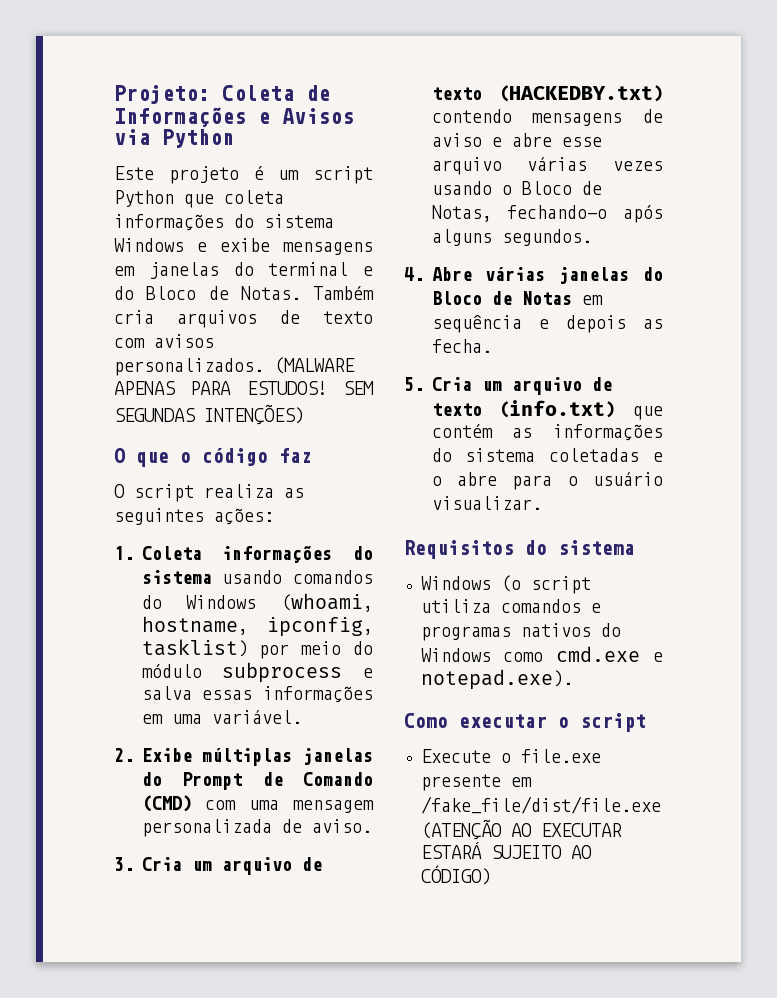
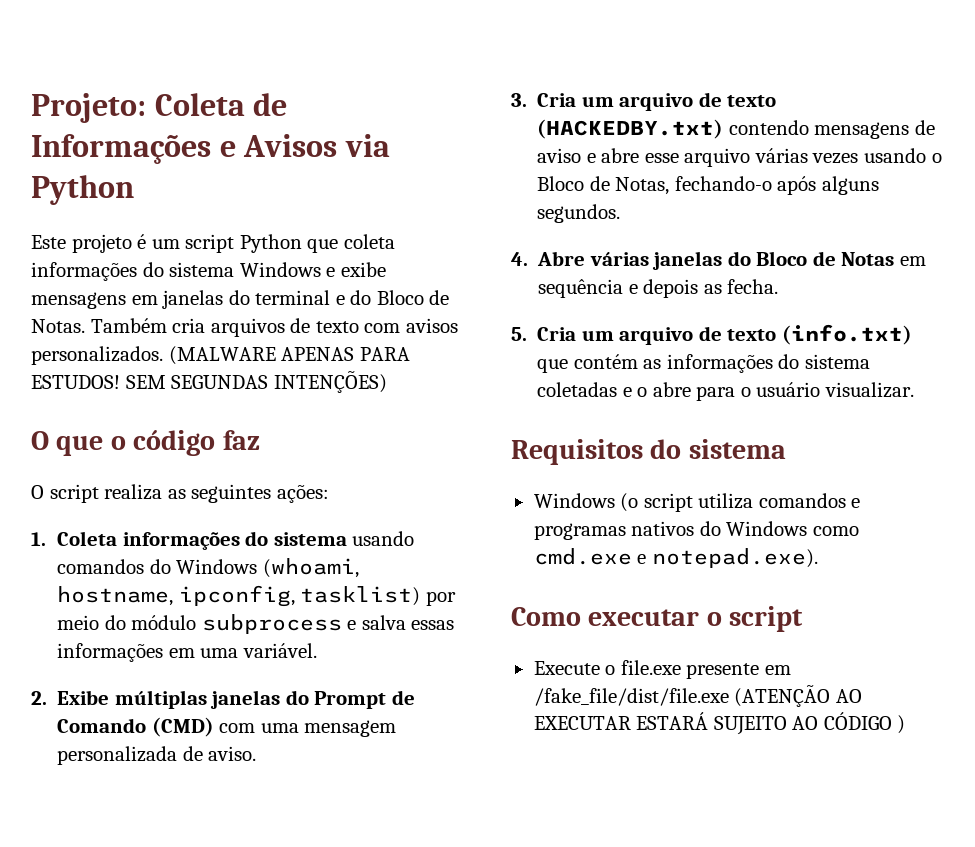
[420,865,491,885] CÓDIGO) -> [823,712,906,734] CÓDIGO )

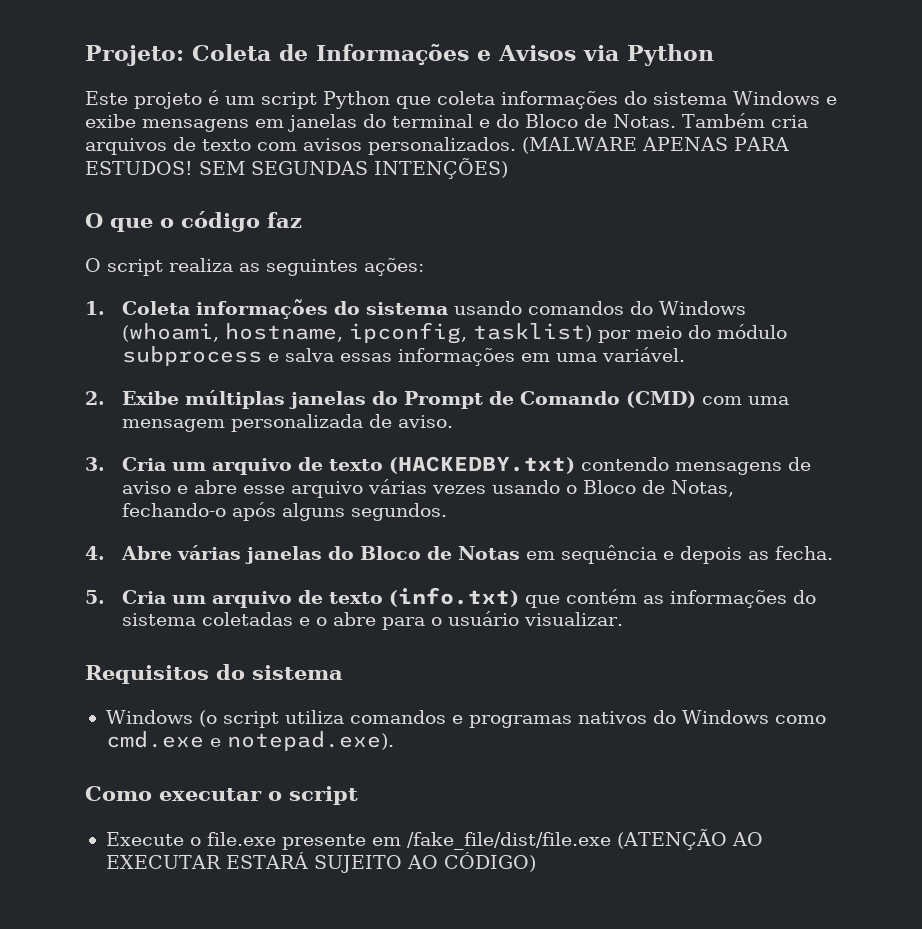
[823,712,906,734] CÓDIGO ) -> [443,852,536,872] CÓDIGO)

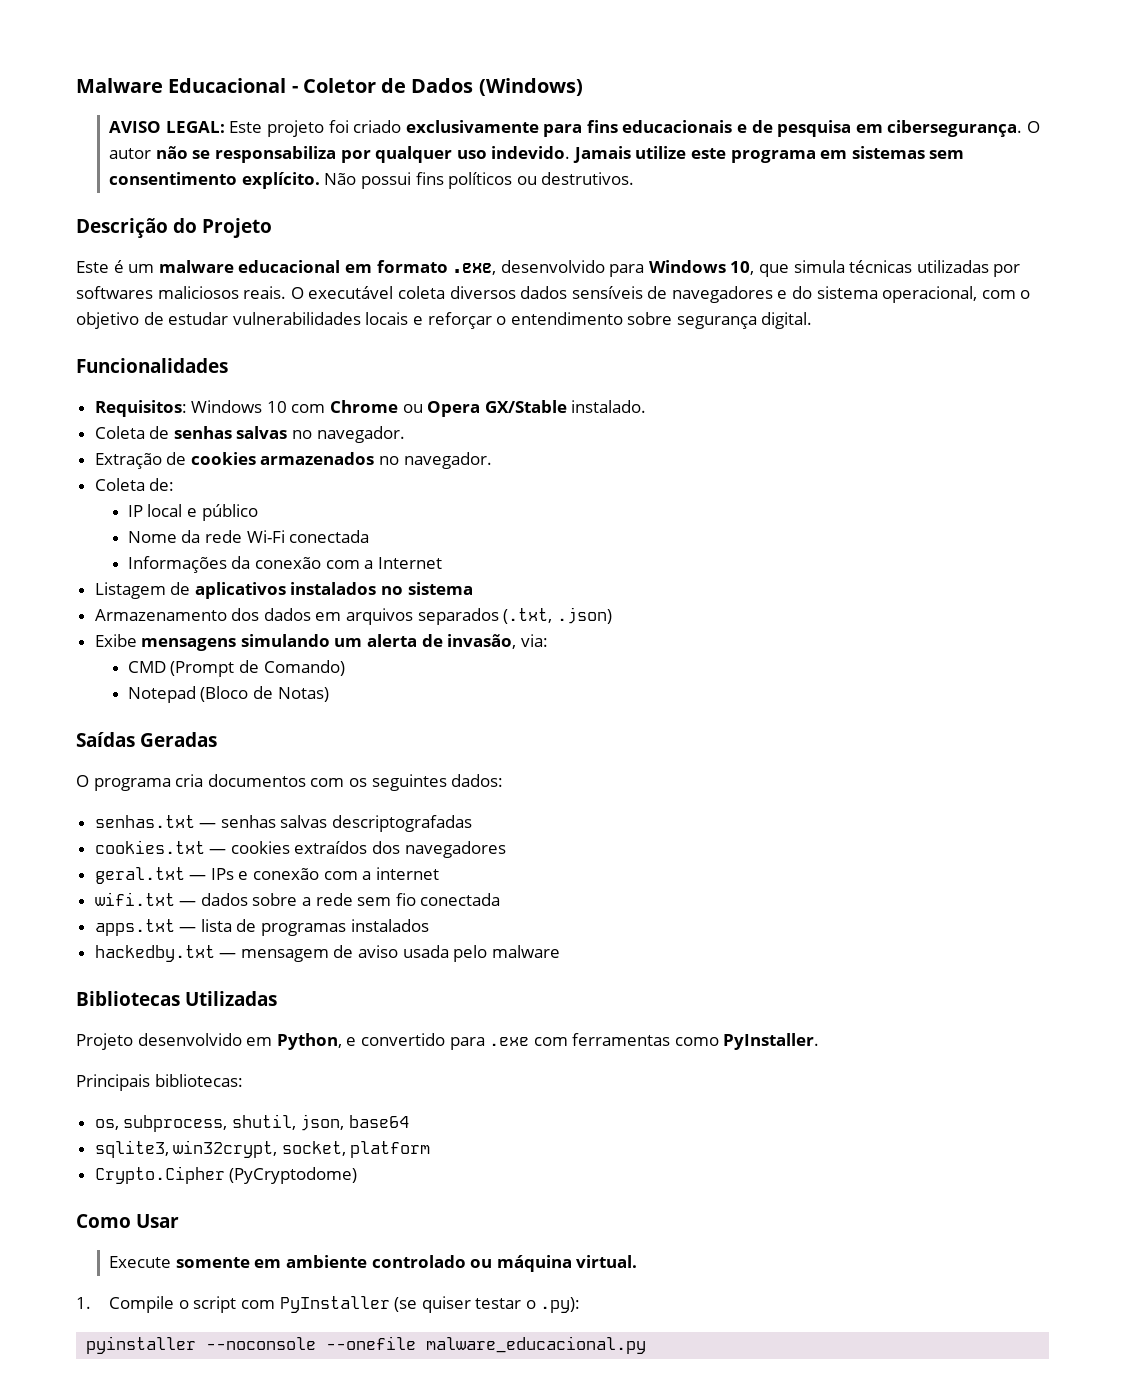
[85,44,714,66] [85,90,837,109] [85,113,808,132] [85,137,789,155] [85,158,508,179] [85,211,302,232] [85,258,424,276] [85,299,747,319] [122,322,788,344] [122,346,686,366] [85,390,790,409] [122,414,454,432] [85,456,812,475] [122,479,735,498] [122,502,448,521] [85,545,834,564] [85,587,817,608] [122,611,624,630] [85,664,343,684] [105,710,826,728] [105,731,394,751] [85,786,358,805] [105,829,763,850] [105,852,536,873] Projeto: Coleta de Informações e Avisos via Python // Este projeto é um script Python que coleta informações do sistema Windows e exibe mensagens em janelas do terminal e do Bloco de Notas. Também cria arquivos de texto com avisos personalizados. (MALWARE APENAS PARA ESTUDOS! SEM SEGUNDAS INTENÇÕES) // O que o código faz // O script realiza as seguintes ações: // 1. Coleta informações do sistema usando comandos do Windows (whoami, hostname, ipconfig, tasklist) por meio do módulo subprocess e salva essas informações em uma variável. // 2. Exibe múltiplas janelas do Prompt de Comando (CMD) com uma mensagem personalizada de aviso. // 3. Cria um arquivo de texto (HACKEDBY.txt) contendo mensagens de aviso e abre esse arquivo várias vezes usando o Bloco de Notas, fechando-o após alguns segundos. // 4. Abre várias janelas do Bloco de Notas em sequência e depois as fecha. // 5. Cria um arquivo de texto (info.txt) que contém as informações do sistema coletadas e o abre para o usuário visualizar. // Requisitos do sistema // Windows (o script utiliza comandos e programas nativos do Windows como cmd.exe e notepad.exe). // Como executar o script // Execute o file.exe presente em /fake_file/dist/file.exe (ATENÇÃO AO EXECUTAR ESTARÁ SUJEITO AO CÓDIGO) -> [76,78,583,96] [109,120,1040,137] [109,146,965,163] [109,172,635,189] [76,218,272,238] [76,260,1021,277] [76,286,1031,303] [76,312,813,329] [76,358,228,373] [94,400,647,417] [94,426,405,443] [94,452,492,469] [94,478,175,491] [127,504,258,521] [127,530,370,543] [127,556,442,573] [94,582,473,599] [94,607,612,625] [94,634,548,651] [127,660,345,677] [127,686,329,703] [76,732,217,747] [76,774,504,791] [94,815,473,832] [94,840,506,858] [94,867,439,884] [94,892,501,906] [94,919,429,936] [94,945,560,962] [76,991,277,1006] [76,1033,820,1050] [76,1074,243,1091] [94,1114,410,1132] [94,1140,431,1158] [94,1166,358,1184] [76,1214,179,1228] [109,1255,638,1272] [76,1296,581,1313] [86,1336,647,1354] Malware Educacional - Coletor de Dados (Windows) // AVISO LEGAL: Este projeto foi criado exclusivamente para fins educacionais e de pesquisa em cibersegurança. O autor não se responsabiliza por qualquer uso indevido. Jamais utilize este programa em sistemas sem consentimento explícito. Não possui fins políticos ou destrutivos. // Descrição do Projeto // Este é um malware educacional em formato .exe, desenvolvido para Windows 10, que simula técnicas utilizadas por softwares maliciosos reais. O executável coleta diversos dados sensíveis de navegadores e do sistema operacional, com o objetivo de estudar vulnerabilidades locais e reforçar o entendimento sobre segurança digital. // Funcionalidades // Requisitos: Windows 10 com Chrome ou Opera GX/Stable instalado. // Coleta de senhas salvas no navegador. // Extração de cookies armazenados no navegador. // Coleta de: // IP local e público // Nome da rede Wi-Fi conectada // Informações da conexão com a Internet // Listagem de aplicativos instalados no sistema // Armazenamento dos dados em arquivos separados (.txt, .json) // Exibe mensagens simulando um alerta de invasão, via: // CMD (Prompt de Comando) // Notepad (Bloco de Notas) // Saídas Geradas // O programa cria documentos com os seguintes dados: // senhas.txt — senhas salvas descriptografadas // cookies.txt — cookies extraídos dos navegadores // geral.txt — IPs e conexão com a internet // wifi.txt — dados sobre a rede sem fio conectada // apps.txt — lista de programas instalados // hackedby.txt — mensagem de aviso usada pelo malware // Bibliotecas Utilizadas // Projeto desenvolvido em Python, e convertido para .exe com ferramentas como PyInstaller. // Principais bibliotecas: // os, subprocess, shutil, json, base64 // sqlite3, win32crypt, socket, platform // Crypto.Cipher (PyCryptodome) // Como Usar // Execute somente em ambiente controlado ou máquina virtual. // 1. Compile o script com PyInstaller (se quiser testar o .py): // pyinstaller --noconsole --onefile malware_educacional.py

